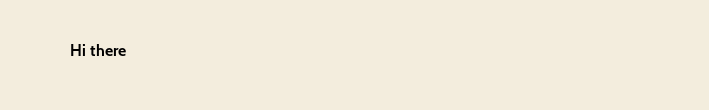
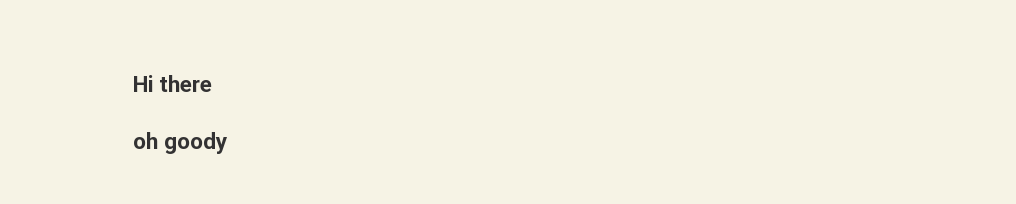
(127, 50) none -> [133,132,228,154] // oh goody

